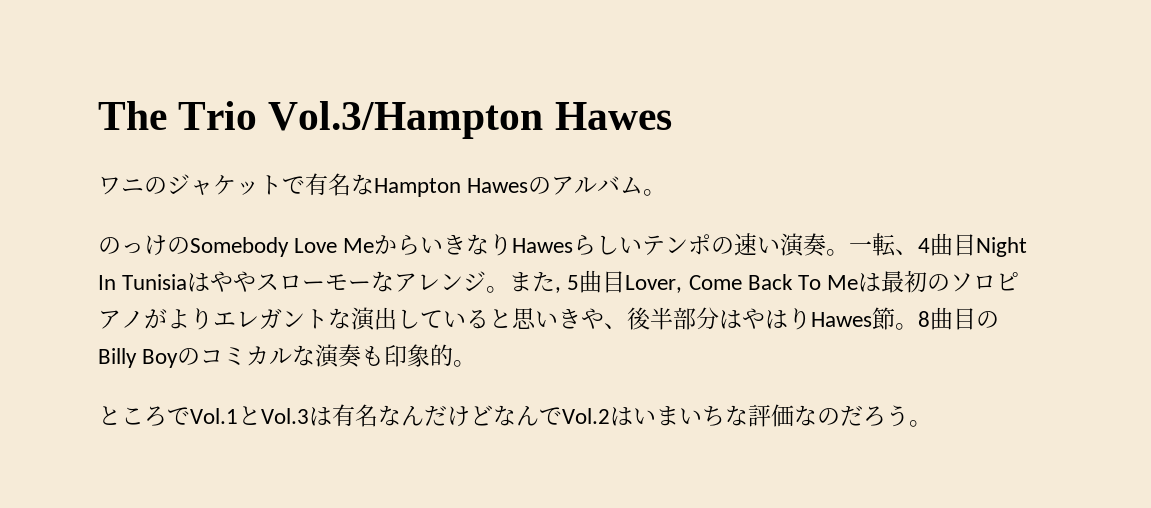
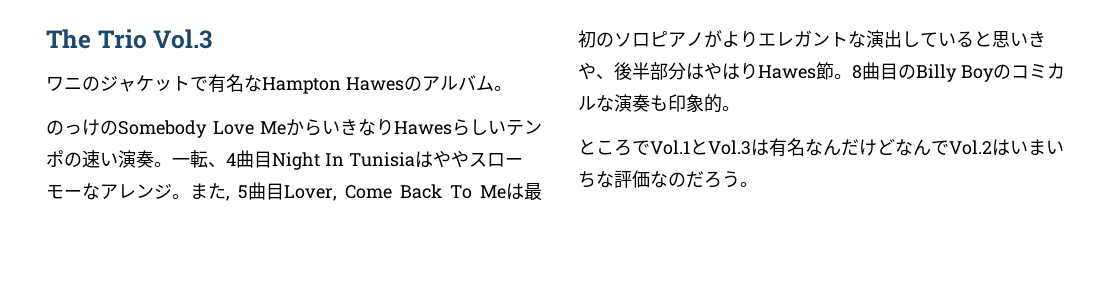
[268,101,672,139] Vol.3/Hampton Hawes -> [153,29,213,49] Vol.3

